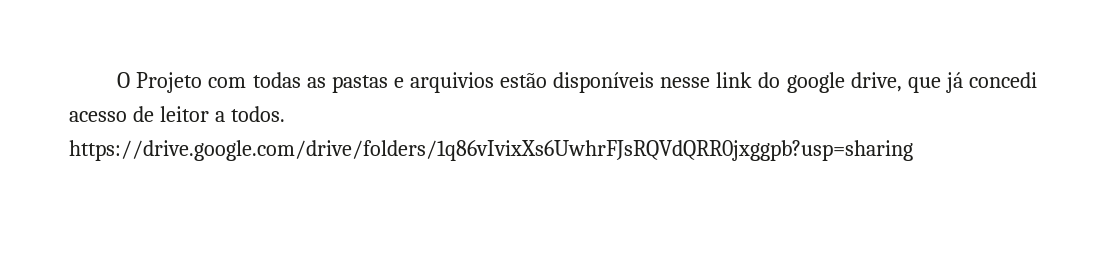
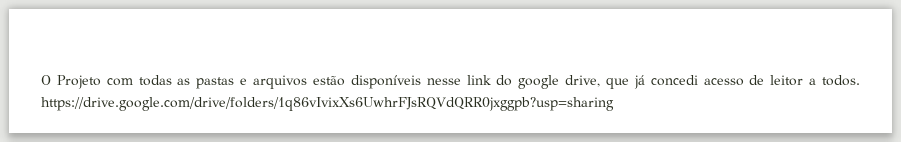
[409,72,494,93] arquivios -> [253,75,308,89] arquivos

